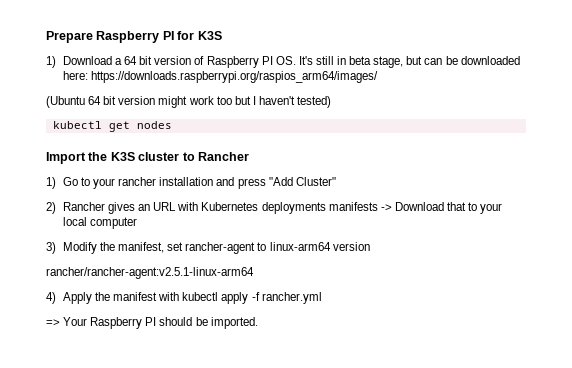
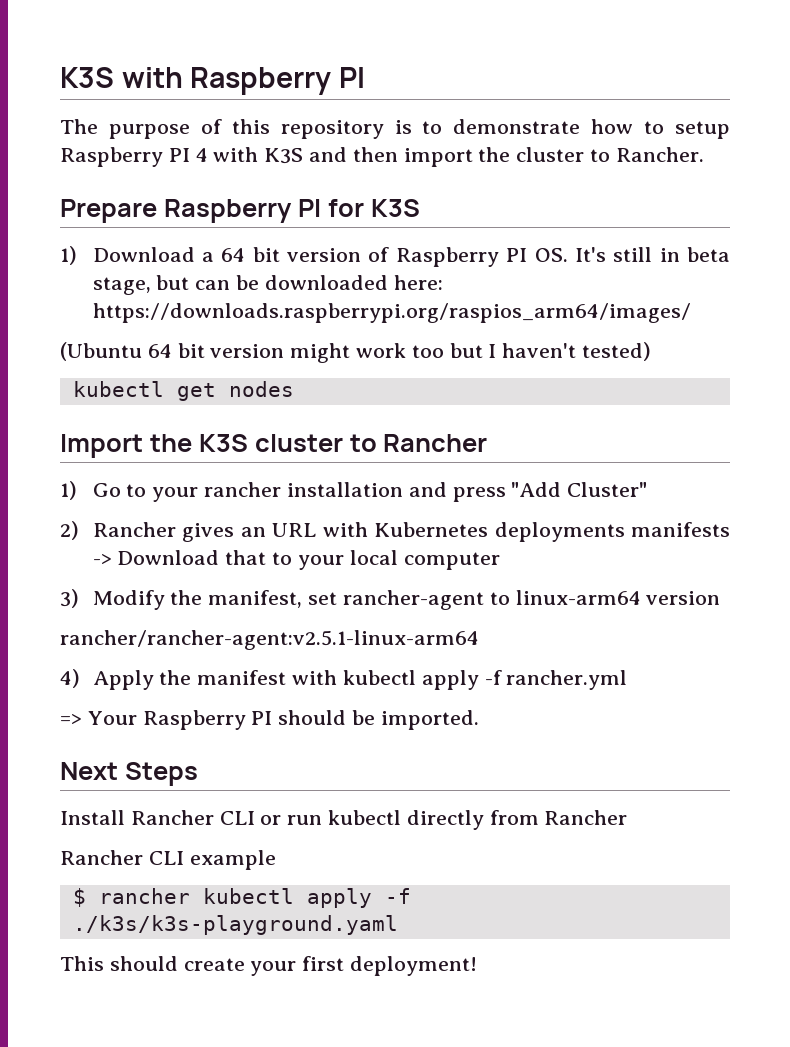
(46, 37) none -> [60,67,366,95] [60,119,730,139] [60,147,704,167] K3S with Raspberry PI // The purpose of this repository is to demonstrate how to setup Raspberry PI 4 with K3S and then import the cluster to Rancher. //
(258, 323) none -> [60,762,198,786] [60,810,628,830] [60,850,276,870] [72,888,411,908] [72,915,398,935] [60,956,478,976] // Next Steps // Install Rancher CLI or run kubectl directly from Rancher // Rancher CLI example // $ rancher kubectl apply -f ./k3s/k3s-playground.yaml // This should create your first deployment!

